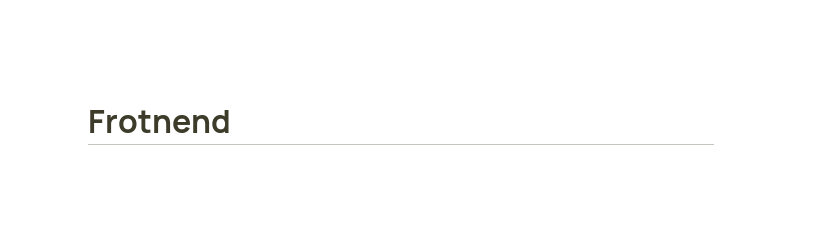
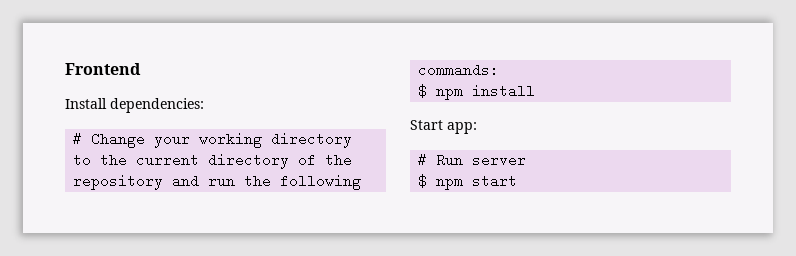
[88,110,231,133] Frotnend -> [65,63,141,75] [65,98,204,113] [73,132,353,148] [73,153,353,169] [73,174,362,190] [418,63,500,77] [418,84,536,100] [410,120,477,134] [418,153,527,167] [418,174,518,190] Frontend // Install dependencies: // # Change your working directory to the current directory of the repository and run the following commands: // $ npm install // Start app: // # Run server // $ npm start

